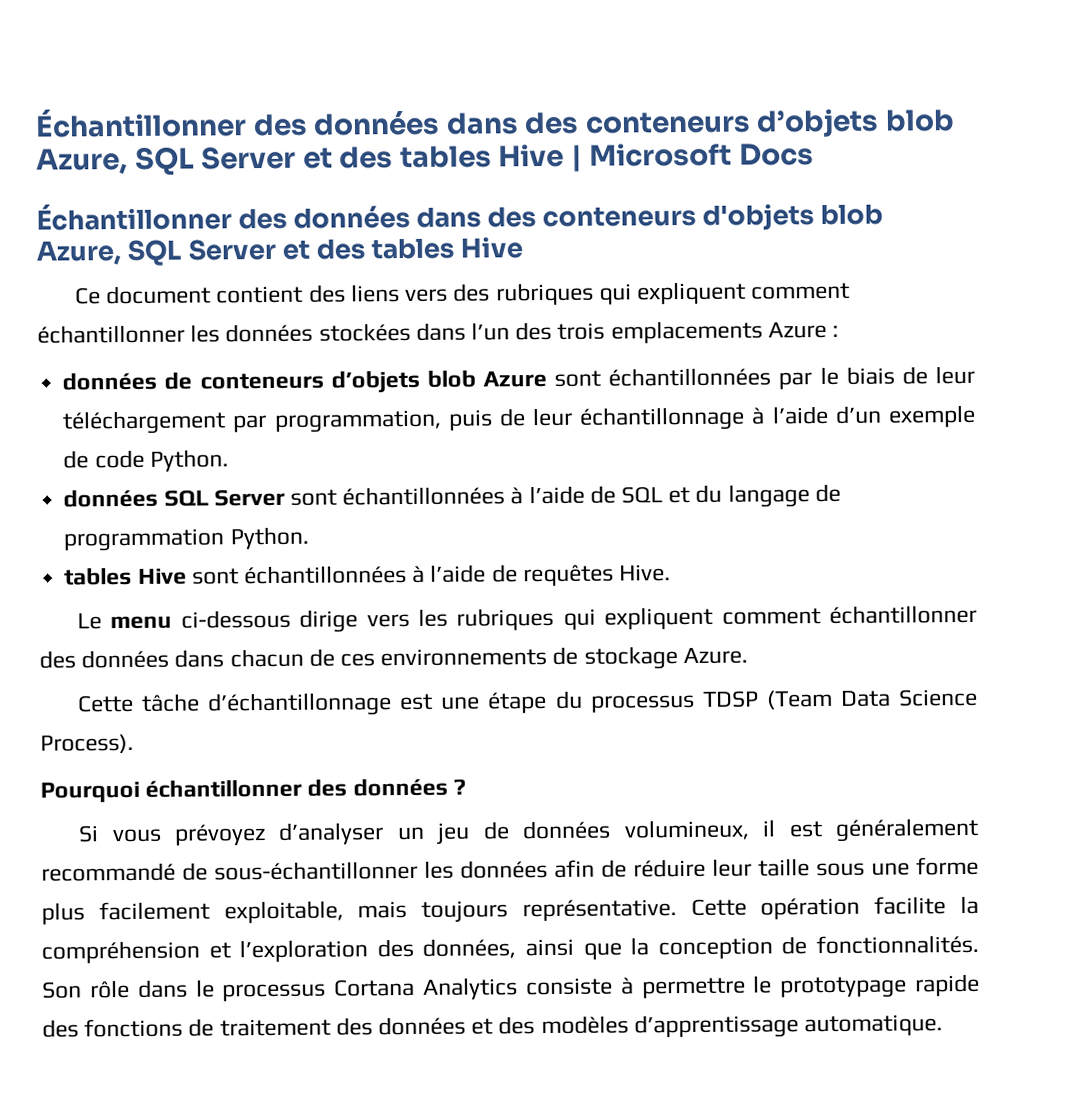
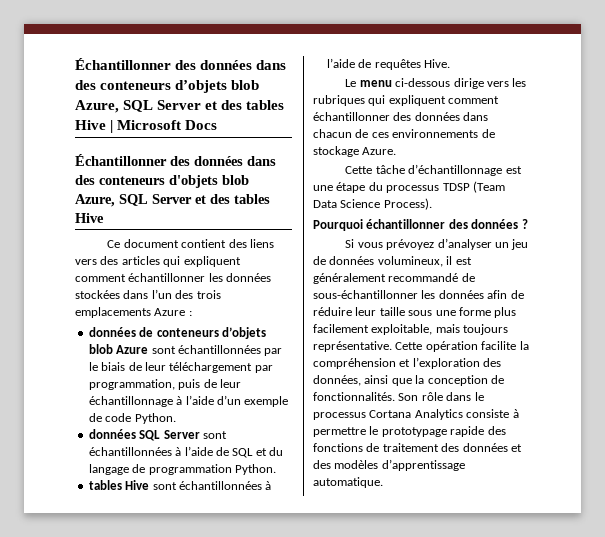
[495,282,594,306] rubriques -> [121,256,160,265] articles

